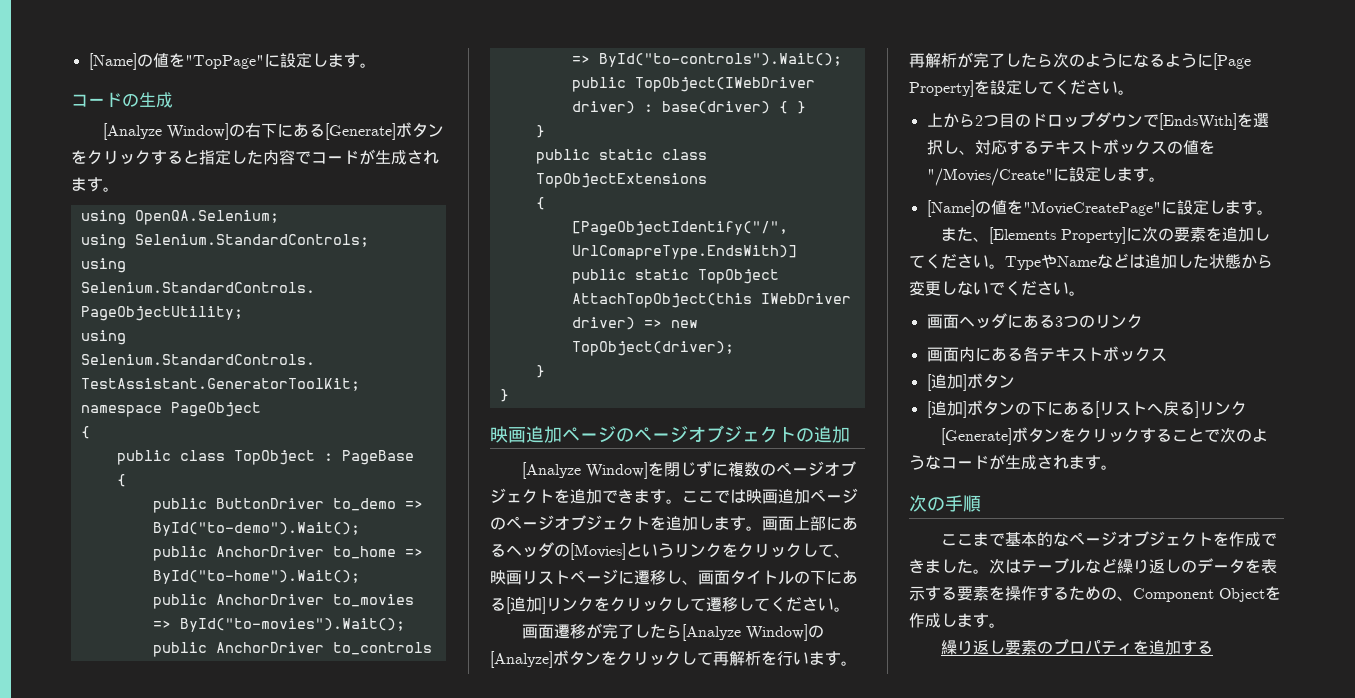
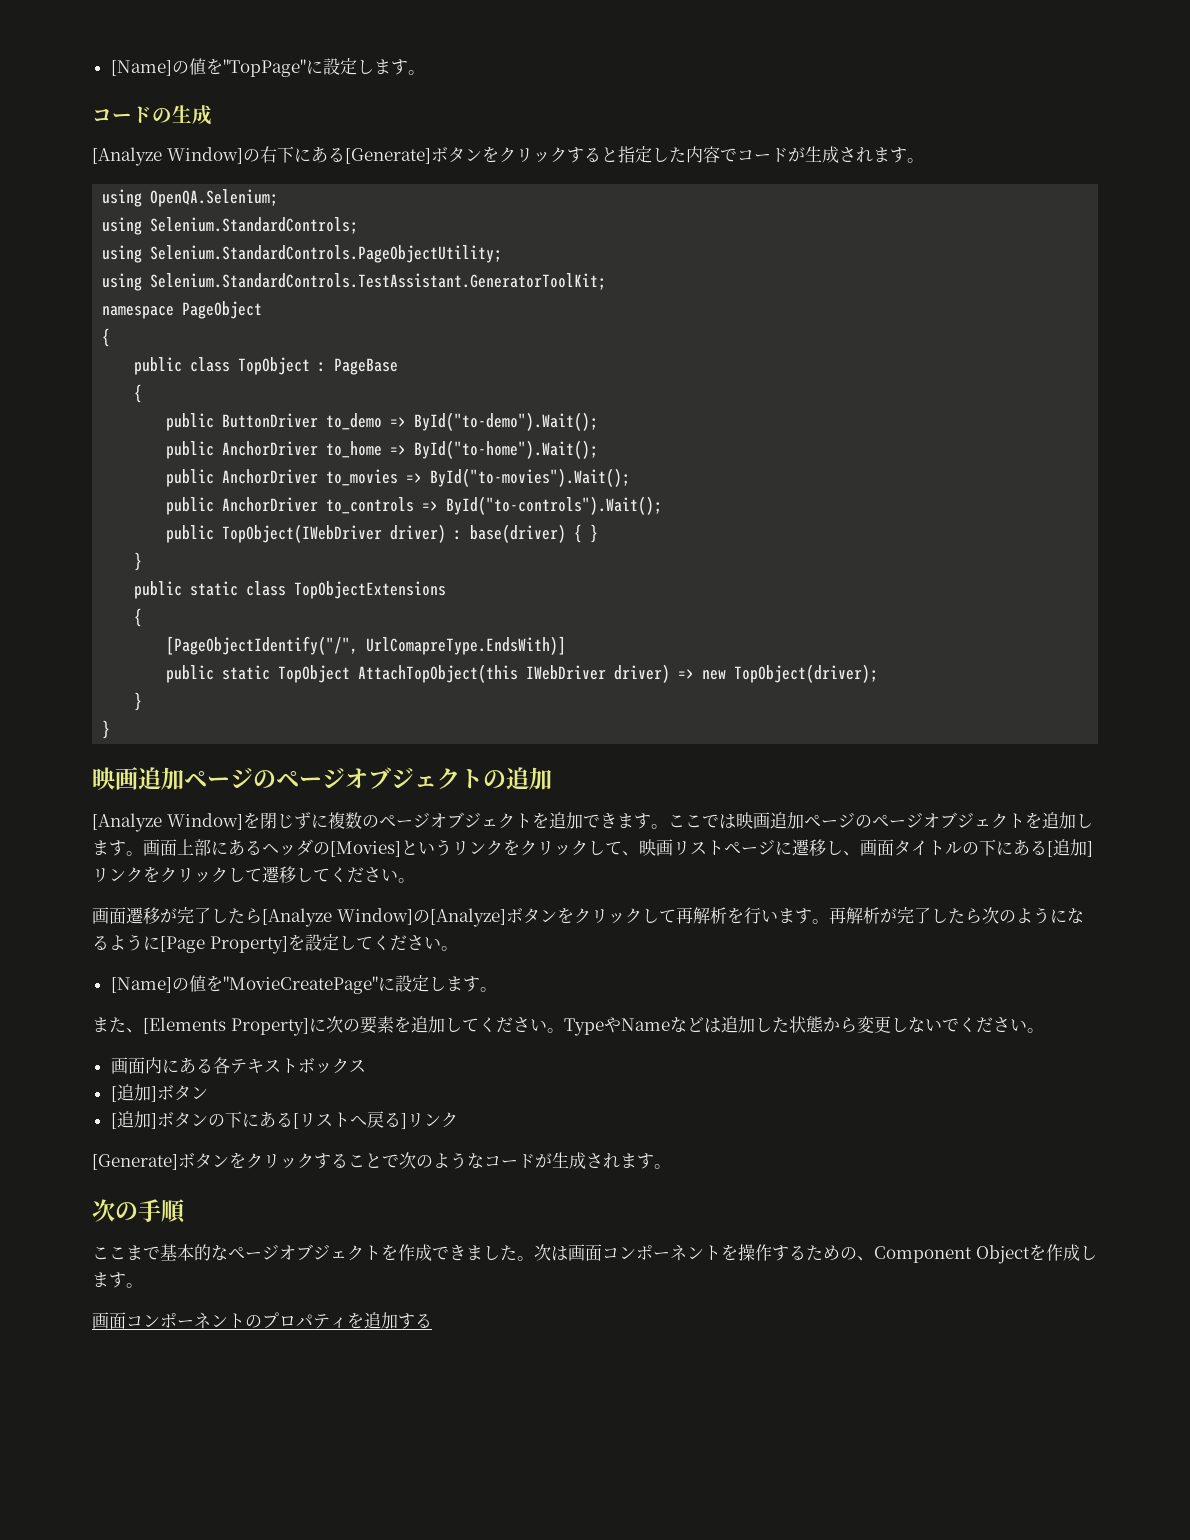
[926,112,1269,130] [926,139,1215,155] [926,166,1165,186] // 上から2つ目のドロップダウンで[EndsWith]を選択し、対応するテキストボックスの値を"/Movies/Create"に設定します。 -> (458, 948) none
[926,313,1143,329] // 画面ヘッダにある3つのリンク -> (1044, 1030) none
[1021,558,1277,574] [909,586,989,601] テーブルなど繰り返しのデータを表示する要素 -> [568,1244,721,1261] 画面コンポーネント
[941,640,1038,655] 繰り返し要素 -> [92,1312,245,1329] 画面コンポーネント

